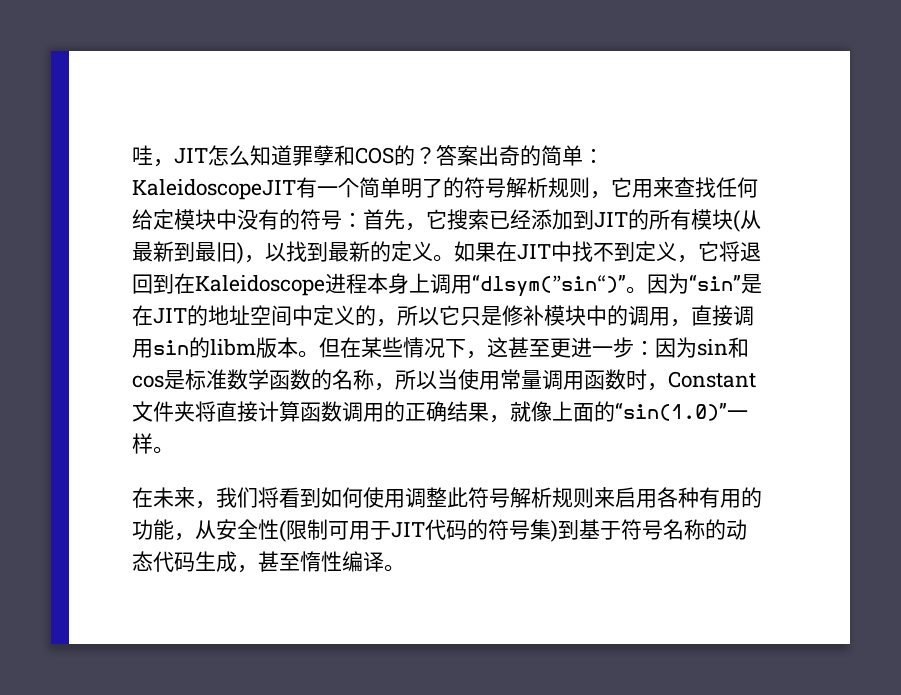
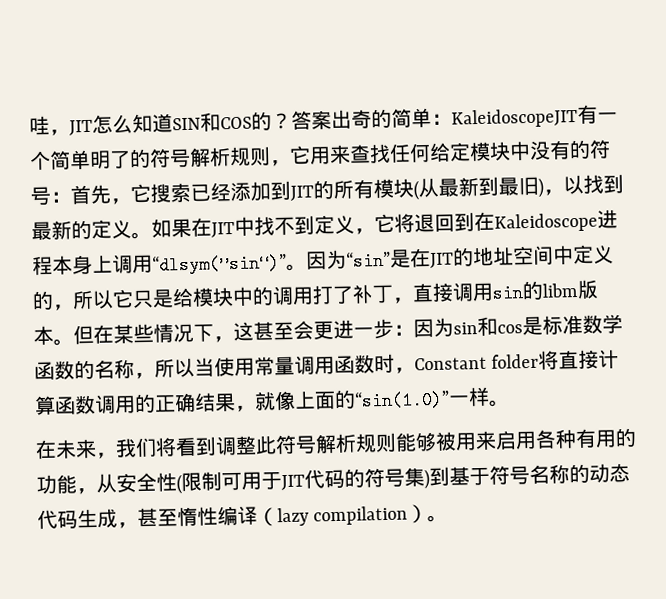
[292,145,334,166] 罪孽 -> [172,117,201,131] SIN
[502,305,544,326] 修补 -> [172,287,194,308] 给
(670, 316) none -> [312,284,394,305] 打了补丁
(550, 348) none -> [293,320,314,340] 会
[132,401,195,422] 文件夹 -> [491,353,540,369] folder
[321,487,405,508] 如何使用 -> (217, 446) none
(594, 497) none -> [395,431,477,452] 能够被用
(384, 561) none -> [257,504,429,527] （lazy compilation）

